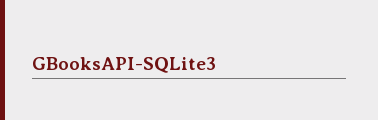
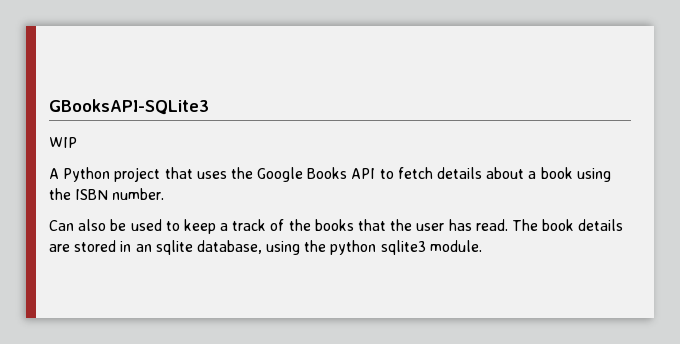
(216, 65) none -> [49,137,77,148] [49,167,611,182] [49,188,165,200] [49,219,624,234] [49,240,482,255] // WIP // A Python project that uses the Google Books API to fetch details about a book using the ISBN number. // Can also be used to keep a track of the books that the user has read. The book details are stored in an sqlite database, using the python sqlite3 module.

